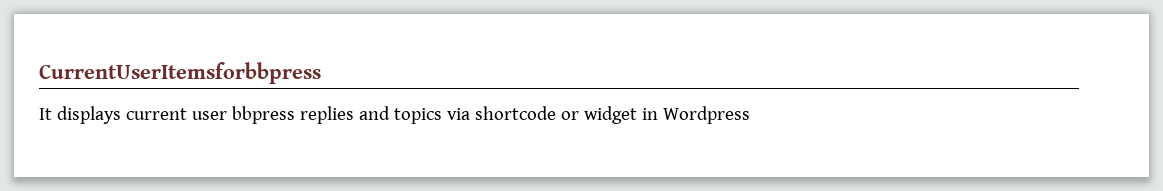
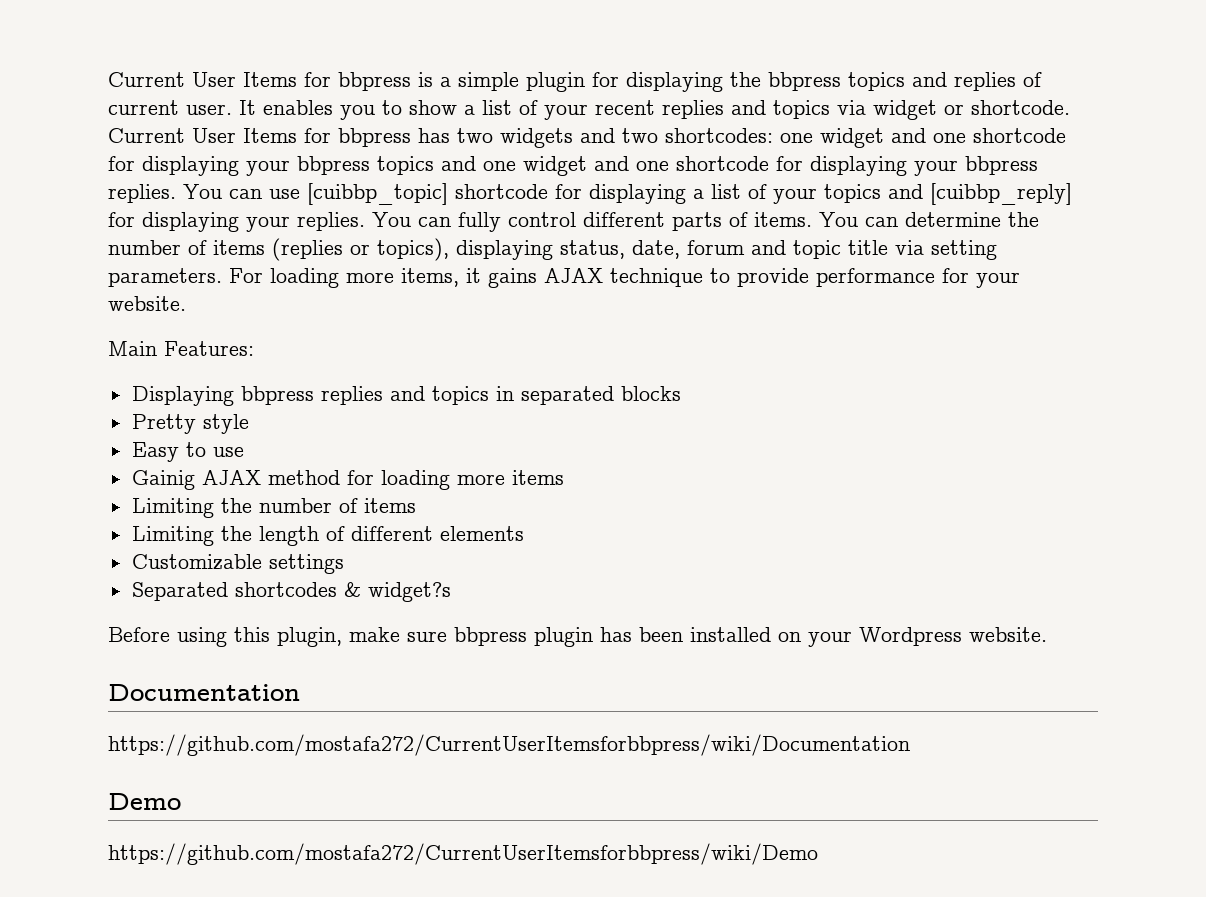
[39,62,321,84] [39,106,750,124] CurrentUserItemsforbbpress // It displays current user bbpress replies and topics via shortcode or widget in Wordpress -> [108,72,1042,92] [108,100,1070,120] [108,128,1066,148] [108,156,1038,176] [108,183,1072,205] [108,212,1039,232] [108,238,997,261] [108,268,1020,288] [108,296,186,311] [108,341,254,356] [131,386,681,406] [131,414,249,434] [131,442,244,462] [131,470,564,490] [131,498,416,518] [131,526,524,546] [131,554,344,574] [131,582,451,602] [108,627,1047,647] [108,684,300,701] [108,734,910,756] [108,793,181,810] [108,843,818,865] Current User Items for bbpress is a simple plugin for displaying the bbpress topics and replies of current user. It enables you to show a list of your recent replies and topics via widget or shortcode. Current User Items for bbpress has two widgets and two shortcodes: one widget and one shortcode for displaying your bbpress topics and one widget and one shortcode for displaying your bbpress replies. You can use [cuibbp_topic] shortcode for displaying a list of your topics and [cuibbp_reply] for displaying your replies. You can fully control different parts of items. You can determine the number of items (replies or topics), displaying status, date, forum and topic title via setting parameters. For loading more items, it gains AJAX technique to provide performance for your website. // Main Features: // Displaying bbpress replies and topics in separated blocks // Pretty style // Easy to use // Gainig AJAX method for loading more items // Limiting the number of items // Limiting the length of different elements // Customizable settings // Separated shortcodes & widget?s // Before using this plugin, make sure bbpress plugin has been installed on your Wordpress website. // Documentation // https://github.com/mostafa272/CurrentUserItemsforbbpress/wiki/Documentation // Demo // https://github.com/mostafa272/CurrentUserItemsforbbpress/wiki/Demo

